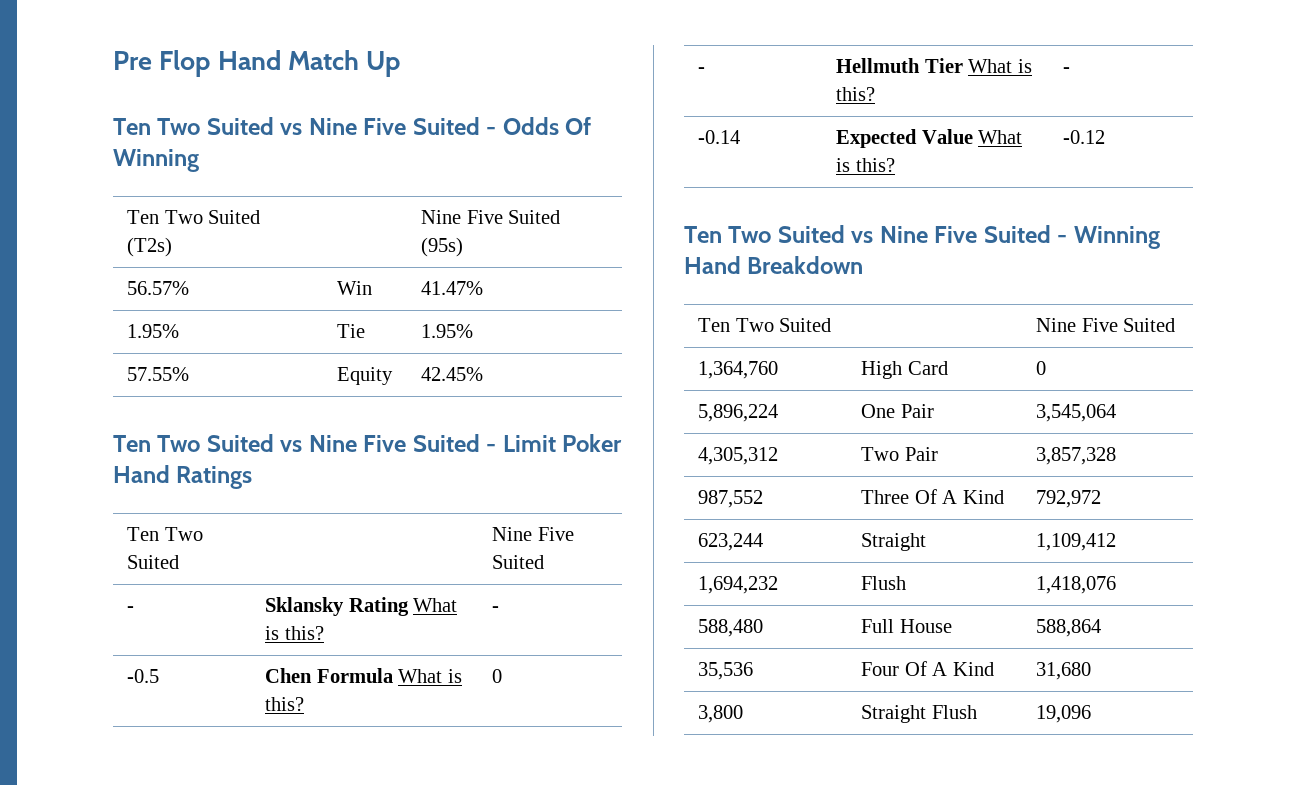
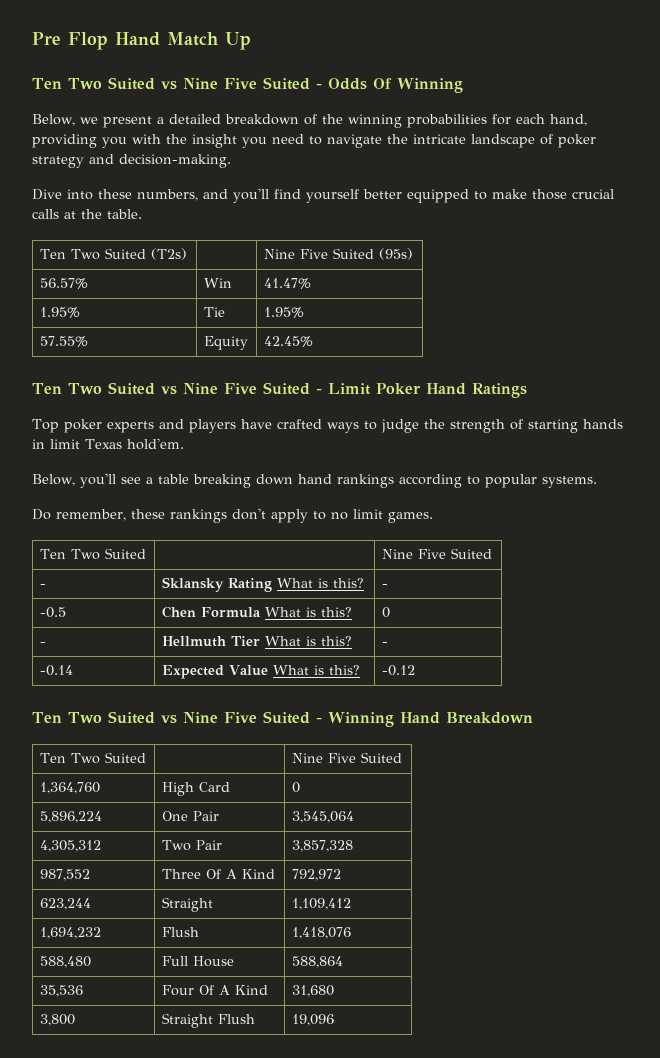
(199, 160) none -> [32,114,587,128] [32,134,596,148] [32,154,231,168] [32,188,614,203] [32,209,142,219] // Below, we present a detailed breakdown of the winning probabilities for each hand, providing you with the insight you need to navigate the intricate landscape of poker strategy and decision-making. // Dive into these numbers, and you'll find yourself better equipped to make those crucial calls at the table.
(253, 477) none -> [32,419,623,433] [32,438,184,450] [32,473,597,488] [32,508,433,523] // Top poker experts and players have crafted ways to judge the strength of starting hands in limit Texas hold'em. // Below, you'll see a table breaking down hand rankings according to popular systems. // Do remember, these rankings don't apply to no limit games.

